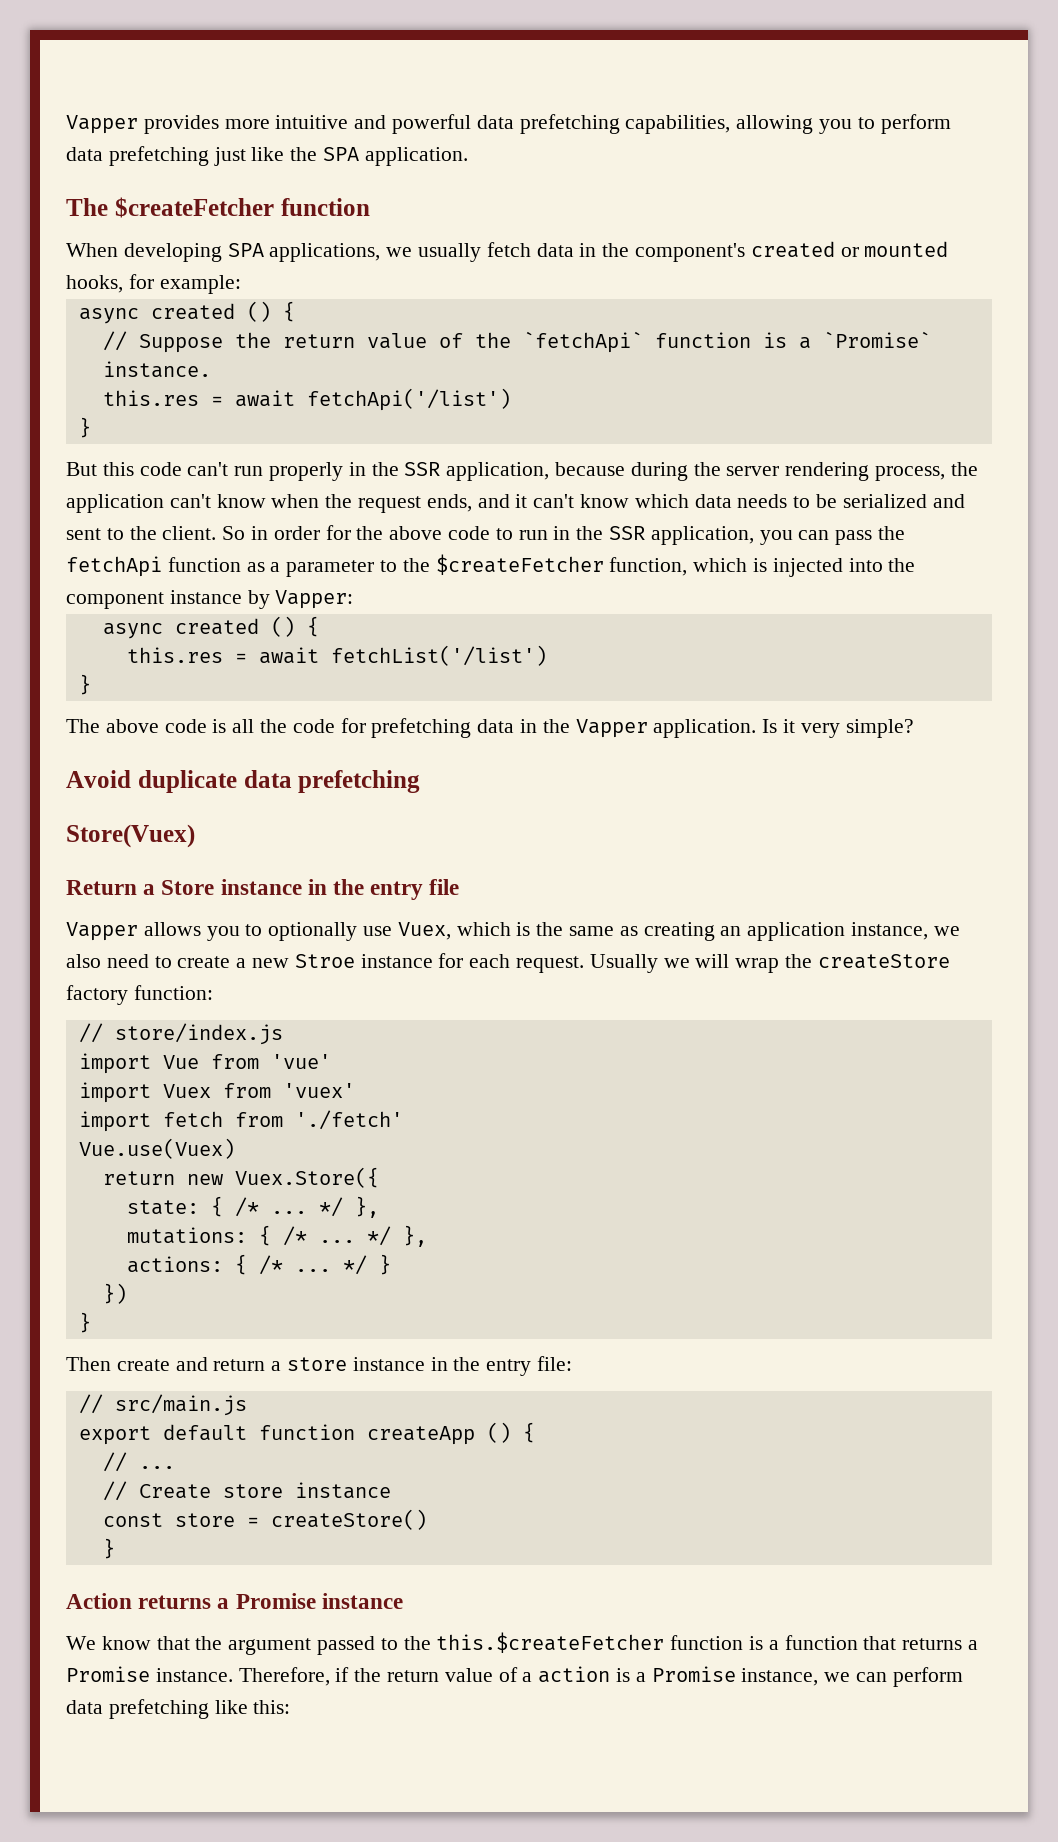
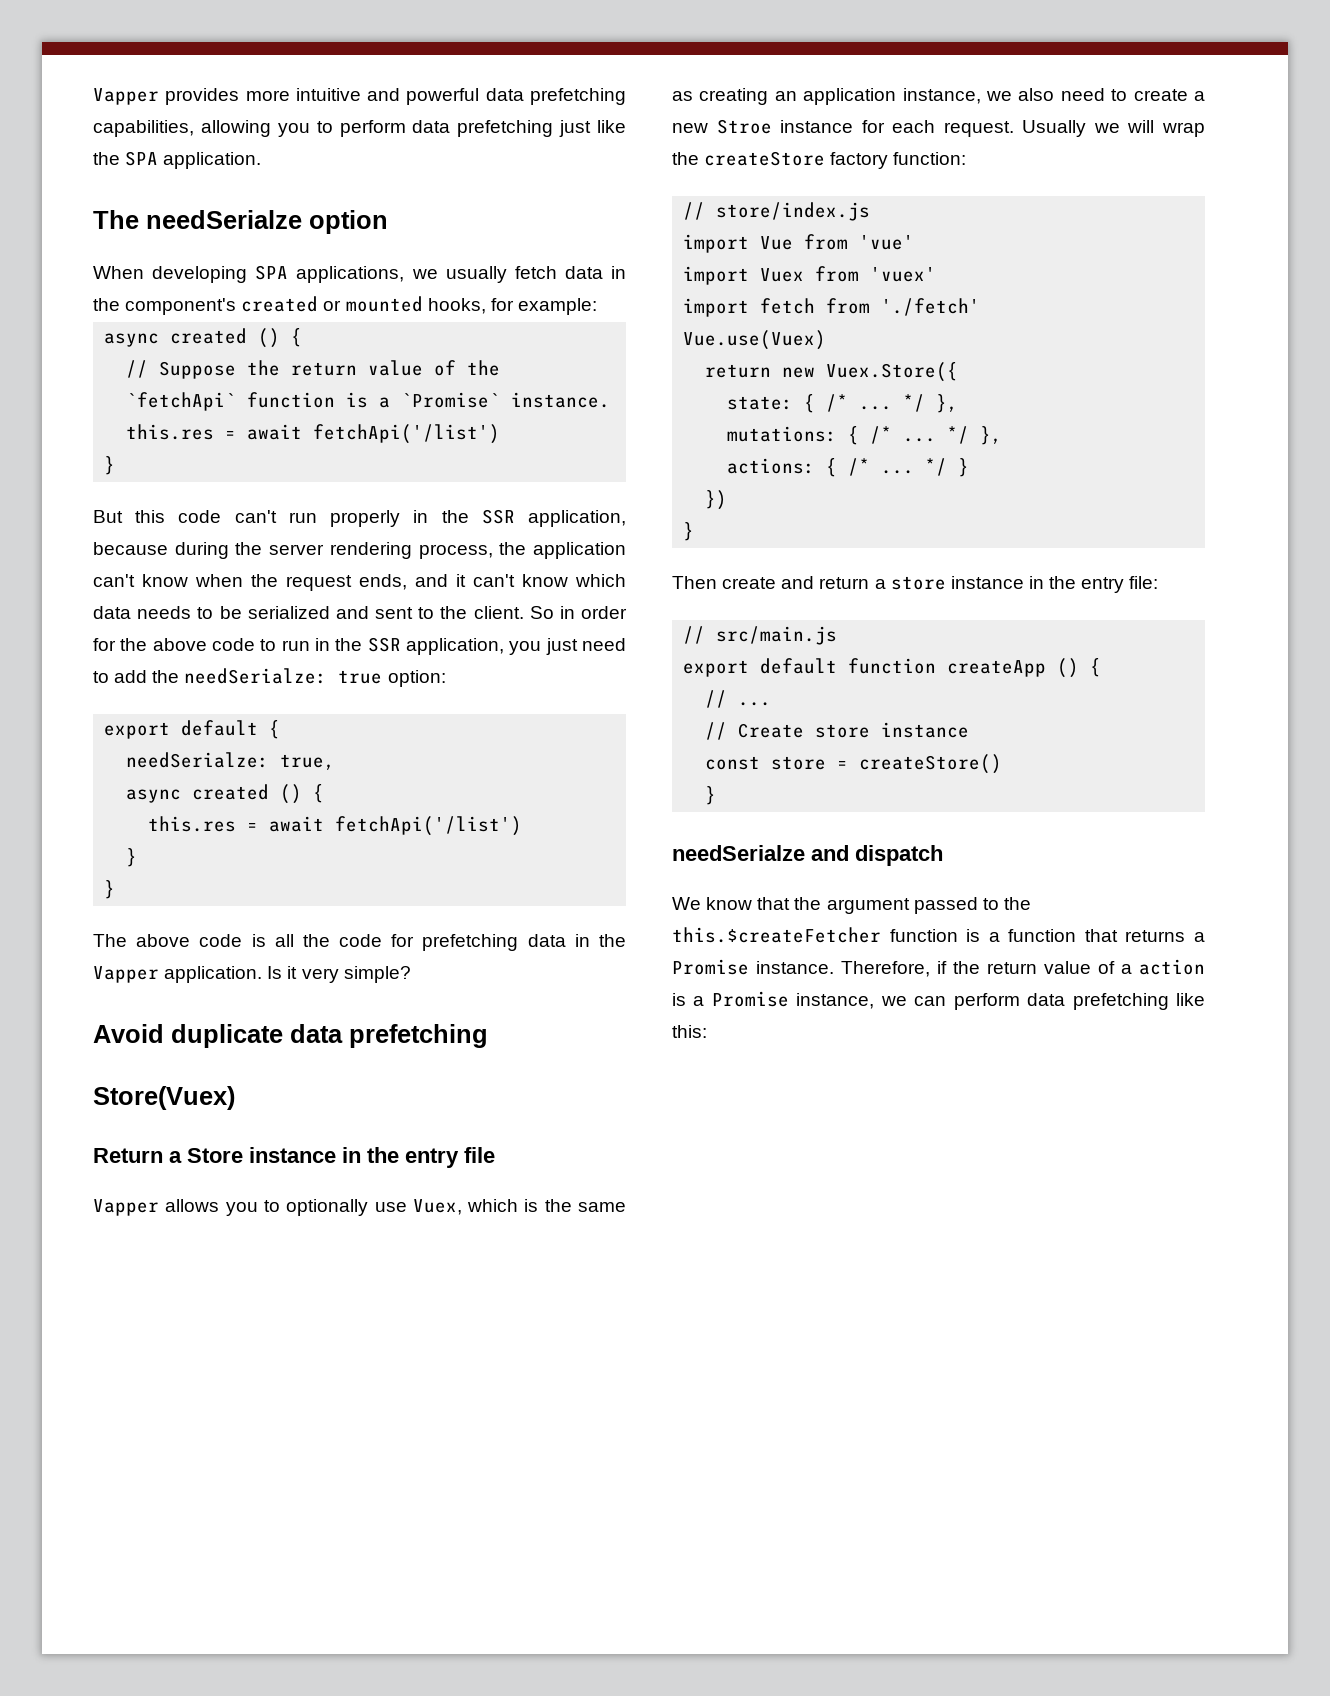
[114,197,370,218] $createFetcher function -> [146,210,388,234] needSerialze option
[798,526,906,545] [66,554,916,577] [66,590,354,609] can pass the fetchApi function as a parameter to the $createFetcher function, which is injected into the component instance by Vapper: -> [545,638,626,655] [93,668,446,687] [104,720,281,739] [126,752,336,770] just need to add the needSerialze: true option: // export default { // needSerialze: true,
[330,645,547,666] fetchList('/list') -> [335,816,523,836] [126,848,138,867] fetchApi('/list') // }
[66,1593,403,1609] Action returns a Promise instance -> [672,845,943,866] needSerialze and dispatch

